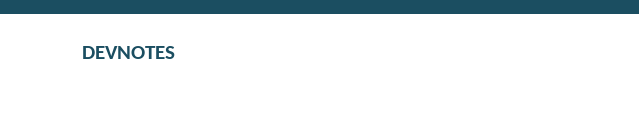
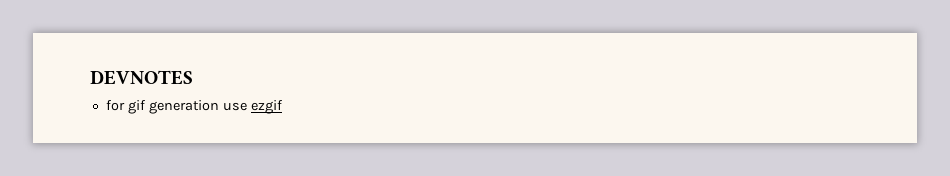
(175, 52) none -> [105,100,283,114] // for gif generation use ezgif

